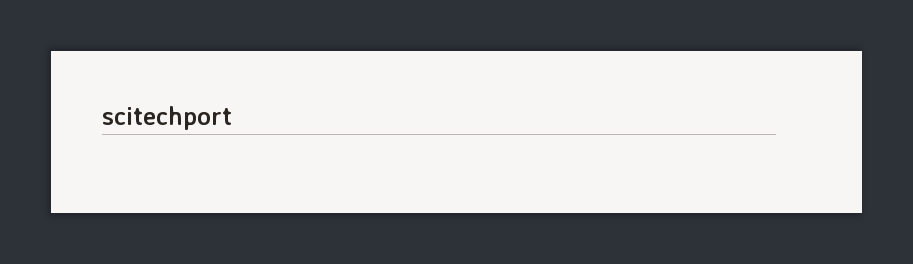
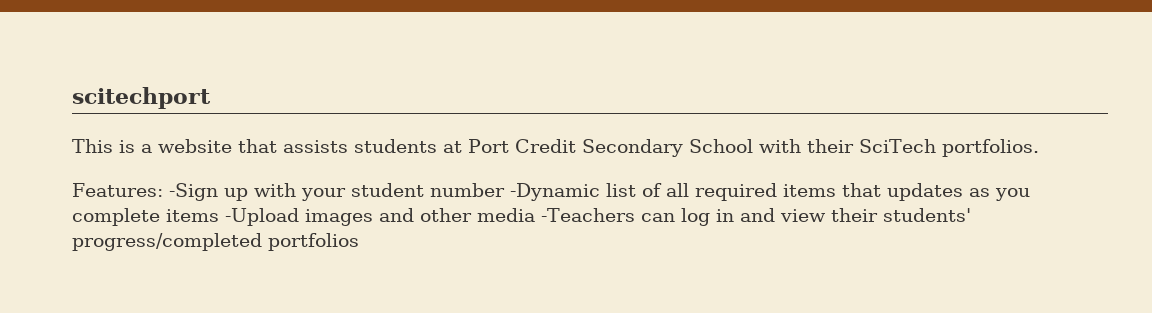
(232, 118) none -> [72,139,1039,157] [72,183,1030,201] [72,208,971,226] [72,233,359,251] // This is a website that assists students at Port Credit Secondary School with their SciTech portfolios. // Features: -Sign up with your student number -Dynamic list of all required items that updates as you complete items -Upload images and other media -Teachers can log in and view their students' progress/completed portfolios

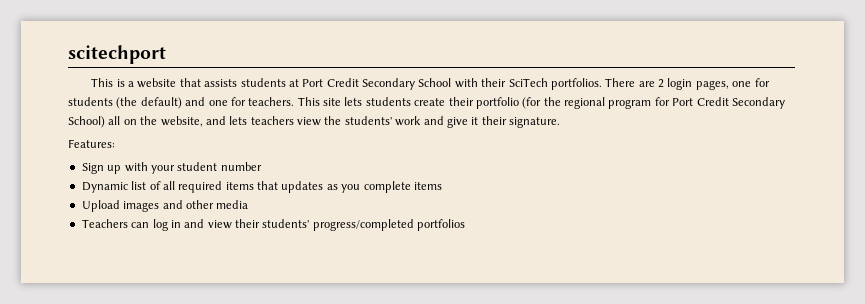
(1039, 148) none -> [605,78,770,90] [68,97,785,109] [68,116,560,128] There are 2 login pages, one for students (the default) and one for teachers. This site lets students create their portfolio (for the regional program for Port Credit Secondary School) all on the website, and lets teachers view the students' work and give it their signature.
[168,183,218,201] -Sign -> [81,163,104,174] // Sign
[509,183,600,201] -Dynamic -> [81,182,128,193] // Dynamic
[225,208,299,226] -Upload -> [81,200,120,212] // Upload
[541,208,635,222] -Teachers -> [81,219,128,228] // Teachers

